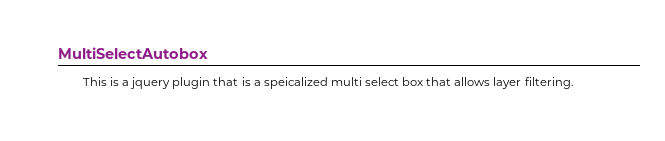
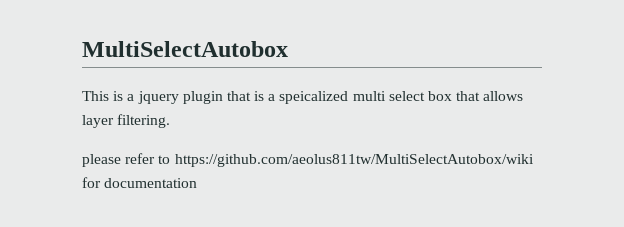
(573, 83) none -> [82,153,534,167] [82,177,198,188] // please refer to https://github.com/aeolus811tw/MultiSelectAutobox/wiki for documentation

